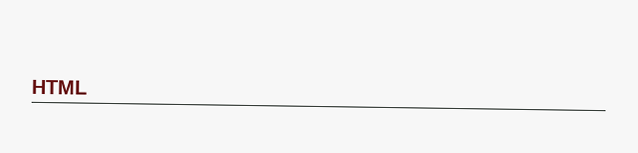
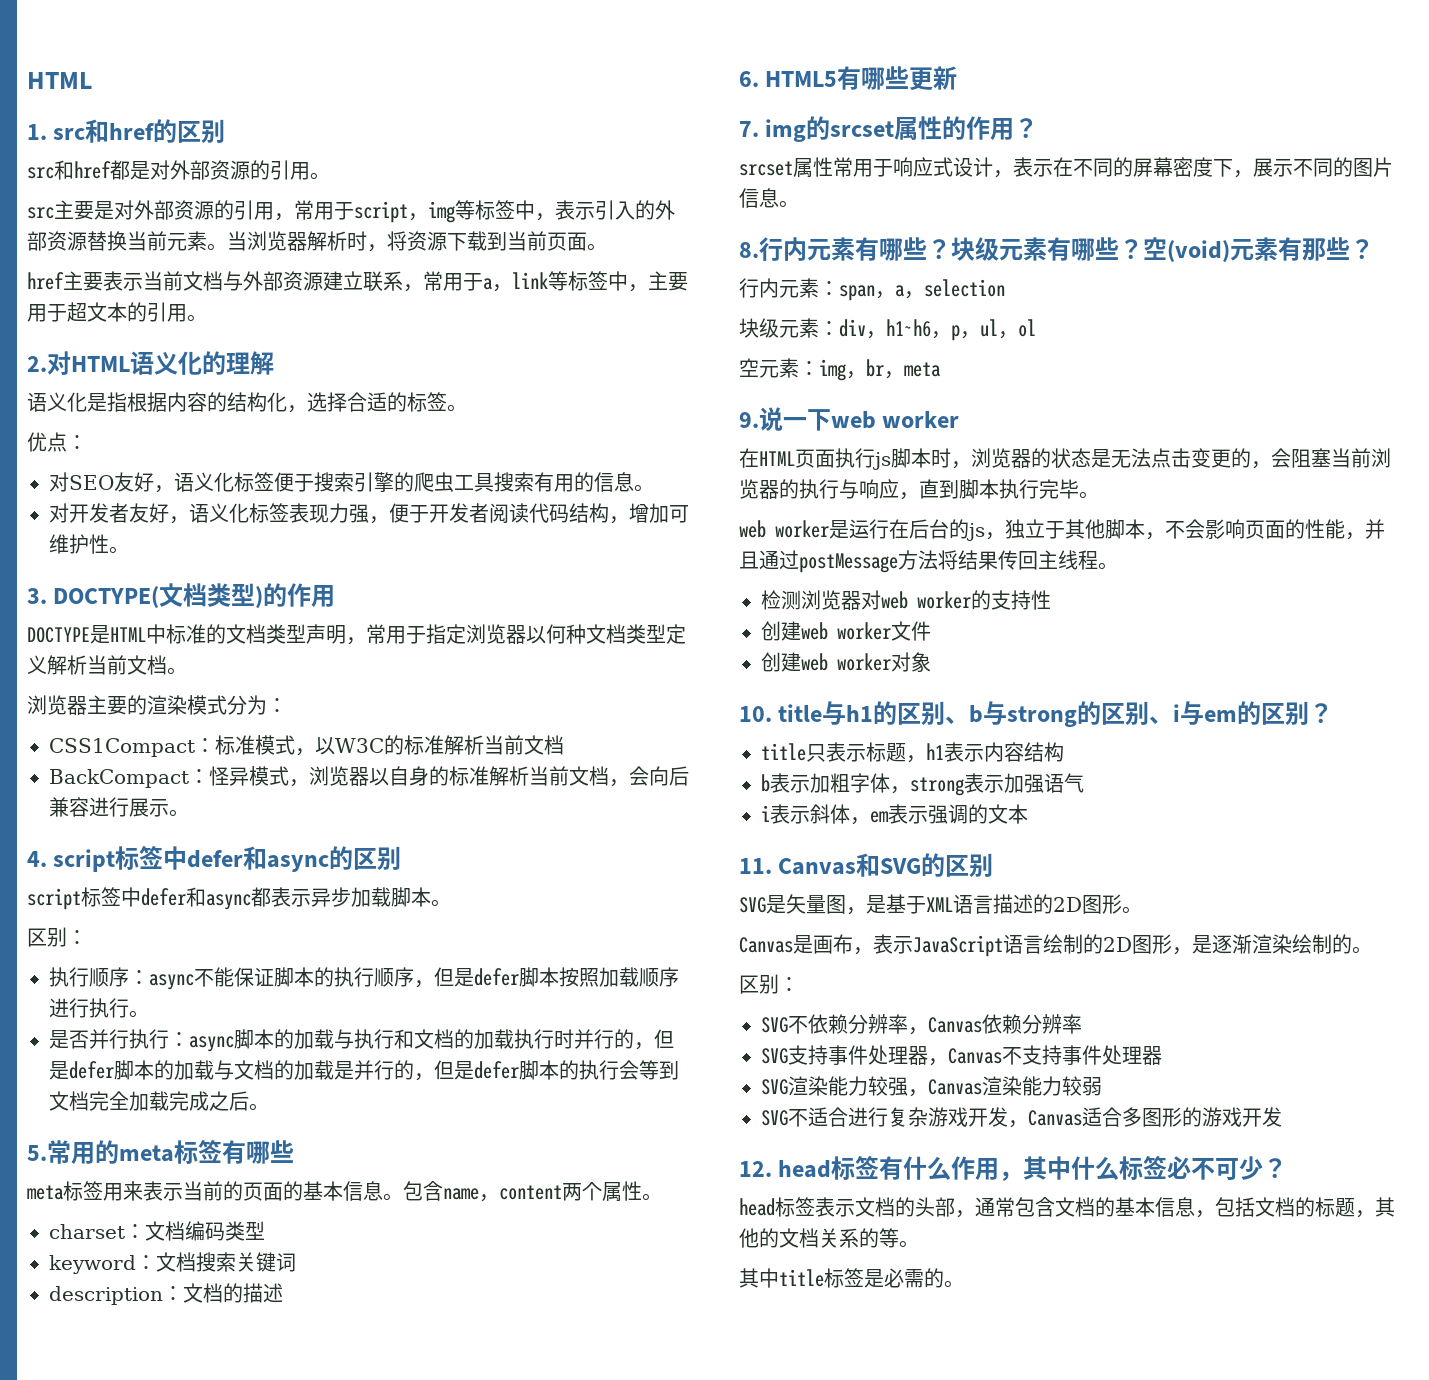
[31,79,87,95] HTML -> [27,72,92,89] [27,119,226,143] [27,160,330,180] [27,200,675,223] [27,231,607,252] [27,271,688,292] [27,302,207,322] [27,351,274,375] [27,392,467,413] [27,432,87,452] [49,472,654,493] [49,503,689,524] [49,534,129,554] [27,583,336,608] [27,624,686,645] [27,655,187,675] [27,695,287,715] [49,735,564,757] [49,766,689,788] [49,797,189,817] [27,846,402,872] [27,887,451,910] [27,927,87,947] [49,967,679,990] [49,998,149,1018] [49,1029,674,1052] [49,1060,679,1081] [49,1091,269,1111] [27,1140,294,1164] [27,1181,662,1202] [49,1221,265,1241] [49,1252,296,1274] [49,1283,283,1305] [739,66,958,91] [739,116,1039,142] [739,157,1393,178] [739,188,799,208] [739,237,1374,262] [739,278,1005,301] [739,318,1036,341] [739,358,941,381] [739,407,960,431] [739,448,1391,470] [739,479,1099,500] [739,519,1385,541] [739,550,1118,573] [761,590,1051,610] [761,621,931,641] [761,652,931,672] [739,701,1334,727] [761,742,1064,763] [761,773,1084,796] [761,804,1028,825] [739,853,994,877] [739,894,1142,915] [739,934,1372,957] [739,974,799,994] [761,1014,1082,1035] [761,1045,1162,1066] [761,1076,1102,1097] [761,1107,1282,1128] [739,1156,1288,1181] [739,1197,1395,1218] [739,1228,919,1248] [739,1268,964,1288] HTML // 1. src和href的区别 // src和href都是对外部资源的引用。 // src主要是对外部资源的引用，常用于script，img等标签中，表示引入的外部资源替换当前元素。当浏览器解析时，将资源下载到当前页面。 // href主要表示当前文档与外部资源建立联系，常用于a，link等标签中，主要用于超文本的引用。 // 2.对HTML语义化的理解 // 语义化是指根据内容的结构化，选择合适的标签。 // 优点： // 对SEO友好，语义化标签便于搜索引擎的爬虫工具搜索有用的信息。 // 对开发者友好，语义化标签表现力强，便于开发者阅读代码结构，增加可维护性。 // 3. DOCTYPE(⽂档类型)的作⽤ // DOCTYPE是HTML中标准的文档类型声明，常用于指定浏览器以何种文档类型定义解析当前文档。 // 浏览器主要的渲染模式分为： // CSS1Compact：标准模式，以W3C的标准解析当前文档 // BackCompact：怪异模式，浏览器以自身的标准解析当前文档，会向后兼容进行展示。 // 4. script标签中defer和async的区别 // script标签中defer和async都表示异步加载脚本。 // 区别： // 执行顺序：async不能保证脚本的执行顺序，但是defer脚本按照加载顺序进行执行。 // 是否并行执行：async脚本的加载与执行和文档的加载执行时并行的，但是defer脚本的加载与文档的加载是并行的，但是defer脚本的执行会等到文档完全加载完成之后。 // 5.常⽤的meta标签有哪些 // meta标签用来表示当前的页面的基本信息。包含name，content两个属性。 // charset：文档编码类型 // keyword：文档搜索关键词 // description：文档的描述 // 6. HTML5有哪些更新 // 7. img的srcset属性的作⽤？ // srcset属性常用于响应式设计，表示在不同的屏幕密度下，展示不同的图片信息。 // 8.行内元素有哪些？块级元素有哪些？空(void)元素有那些？ // 行内元素：span，a，selection // 块级元素：div，h1~h6，p，ul，ol // 空元素：img，br，meta // 9.说一下web worker // 在HTML页面执行js脚本时，浏览器的状态是无法点击变更的，会阻塞当前浏览器的执行与响应，直到脚本执行完毕。 // web worker是运行在后台的js，独立于其他脚本，不会影响页面的性能，并且通过postMessage方法将结果传回主线程。 // 检测浏览器对web worker的支持性 // 创建web worker文件 // 创建web worker对象 // 10. title与h1的区别、b与strong的区别、i与em的区别？ // title只表示标题，h1表示内容结构 // b表示加粗字体，strong表示加强语气 // i表示斜体，em表示强调的文本 // 11. Canvas和SVG的区别 // SVG是矢量图，是基于XML语言描述的2D图形。 // Canvas是画布，表示JavaScript语言绘制的2D图形，是逐渐渲染绘制的。 // 区别： // SVG不依赖分辨率，Canvas依赖分辨率 // SVG支持事件处理器，Canvas不支持事件处理器 // SVG渲染能力较强，Canvas渲染能力较弱 // SVG不适合进行复杂游戏开发，Canvas适合多图形的游戏开发 // 12. head标签有什么作用，其中什么标签必不可少？ // head标签表示文档的头部，通常包含文档的基本信息，包括文档的标题，其他的文档关系的等。 // 其中title标签是必需的。

